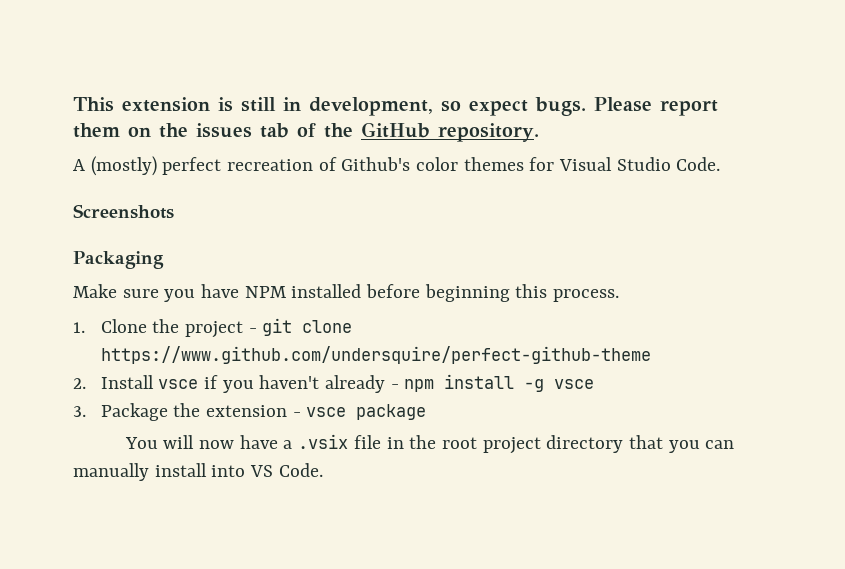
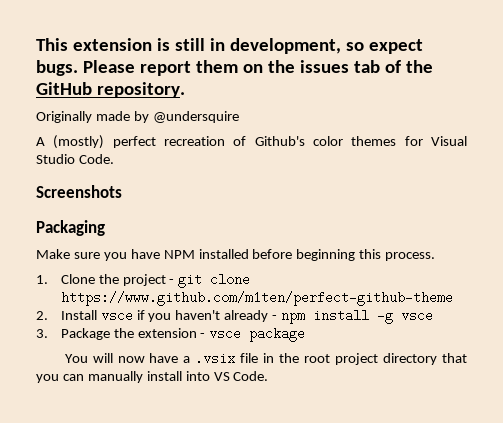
(539, 132) none -> [36,111,239,123] // Originally made by @undersquire
[100,346,651,364] https://www.github.com/undersquire/perfect-github-theme -> [60,291,453,306] https://www.github.com/m1ten/perfect-github-theme

